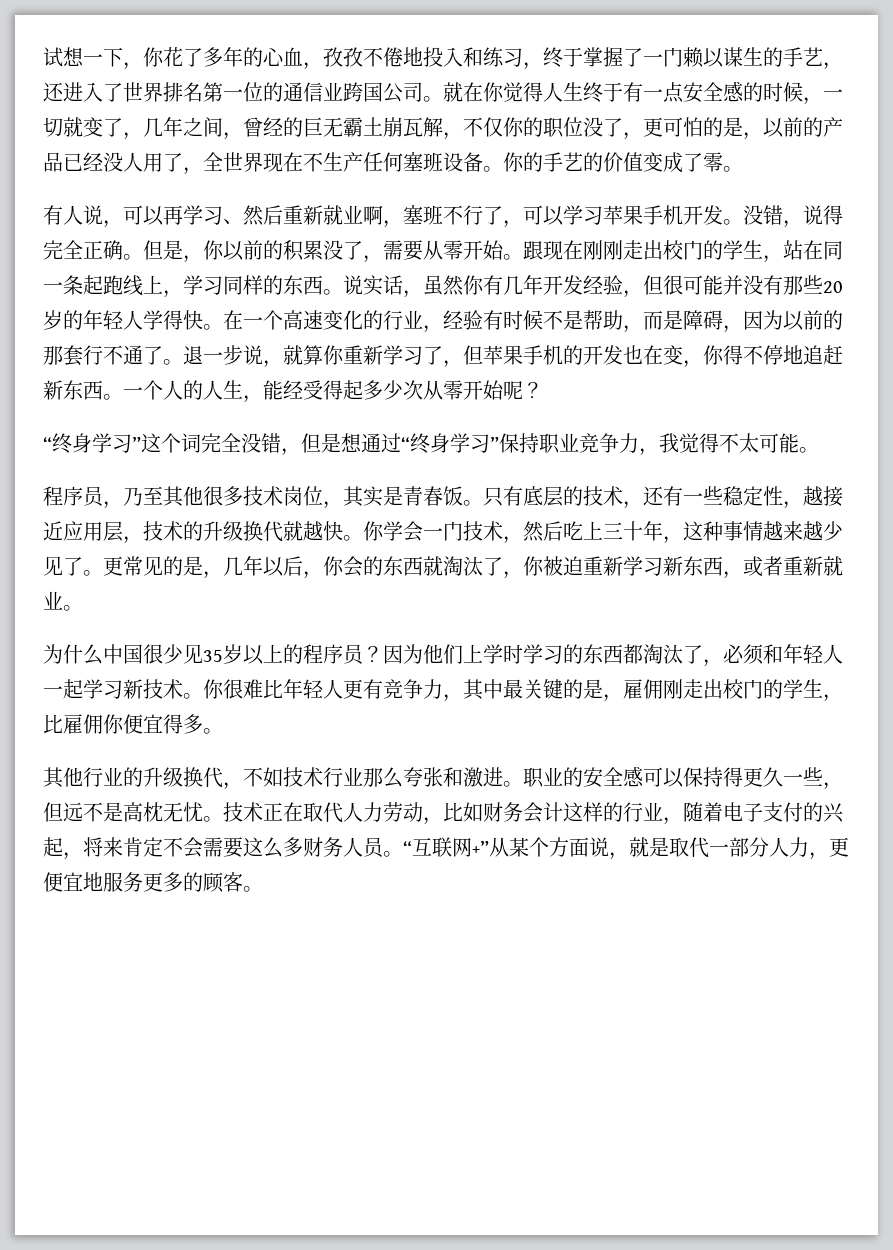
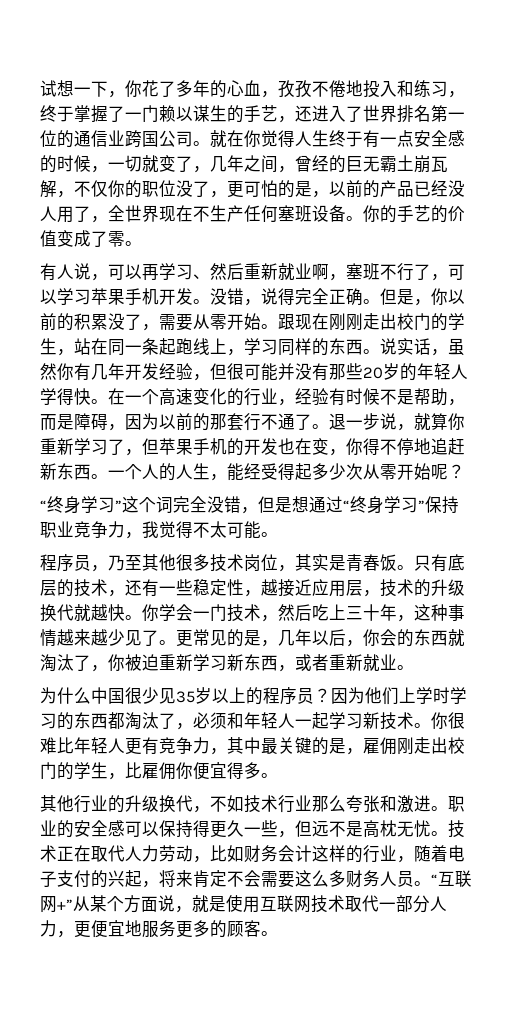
(669, 847) none -> [226,895,345,913] 使用互联网技术

